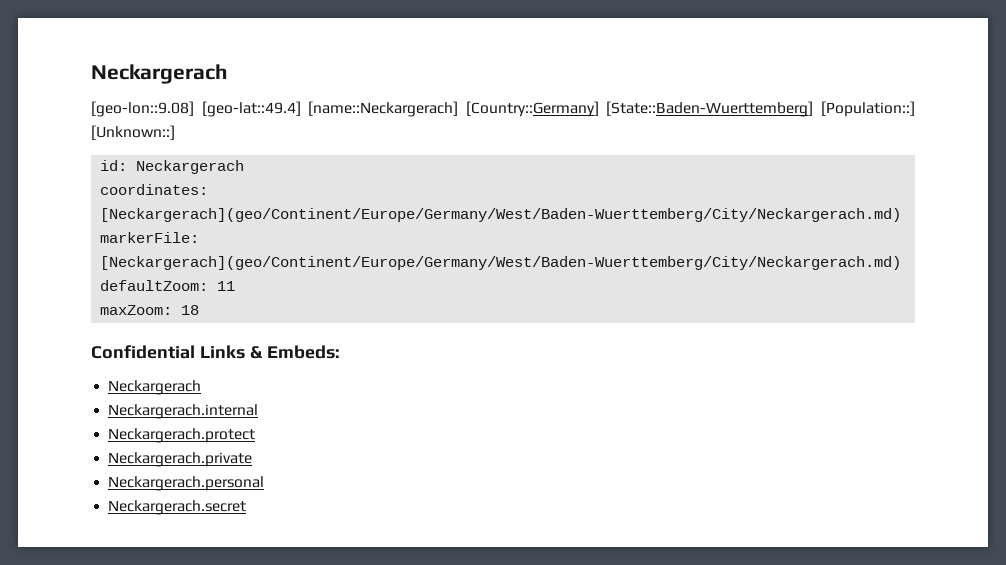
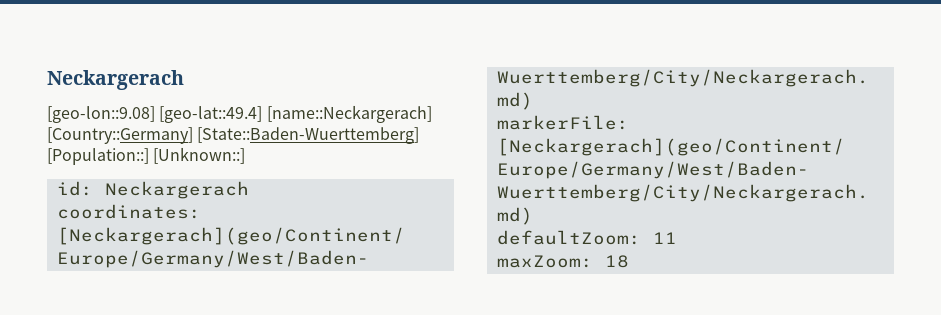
[91,345,340,359] [108,380,202,395] [108,404,259,419] [108,428,256,443] [108,452,253,467] [108,476,265,491] [108,500,247,515] // Confidential Links & Embeds: // Neckargerach // Neckargerach.internal // Neckargerach.protect // Neckargerach.private // Neckargerach.personal // Neckargerach.secret -> (629, 261) none

